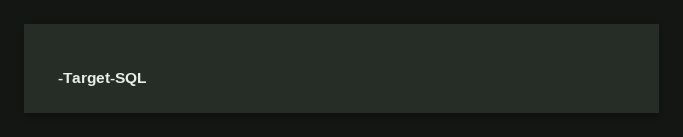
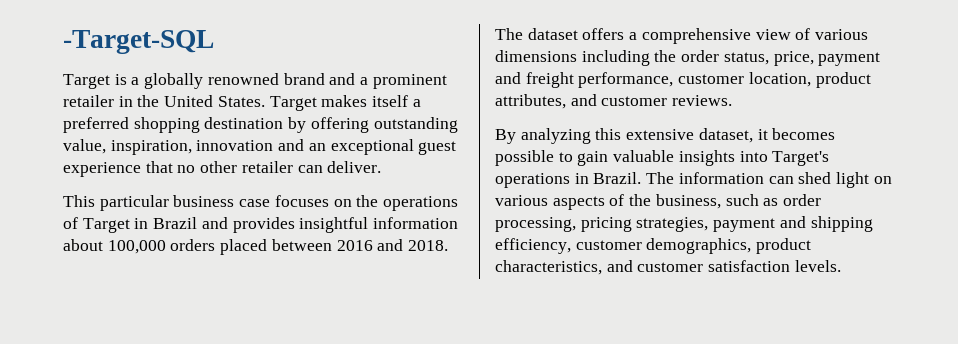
(146, 79) none -> [63,73,447,89] [63,95,421,111] [63,117,458,133] [63,139,457,155] [63,161,382,177] [63,195,459,211] [63,217,459,233] [63,239,449,255] [495,28,869,44] [495,50,881,66] [495,72,871,88] [495,94,733,109] [495,128,836,144] [495,150,830,166] [495,172,892,188] [495,194,822,210] [495,216,873,232] [495,238,812,254] [495,260,841,275] // Target is a globally renowned brand and a prominent retailer in the United States. Target makes itself a preferred shopping destination by offering outstanding value, inspiration, innovation and an exceptional guest experience that no other retailer can deliver. // This particular business case focuses on the operations of Target in Brazil and provides insightful information about 100,000 orders placed between 2016 and 2018. The dataset offers a comprehensive view of various dimensions including the order status, price, payment and freight performance, customer location, product attributes, and customer reviews. // By analyzing this extensive dataset, it becomes possible to gain valuable insights into Target's operations in Brazil. The information can shed light on various aspects of the business, such as order processing, pricing strategies, payment and shipping efficiency, customer demographics, product characteristics, and customer satisfaction levels.

